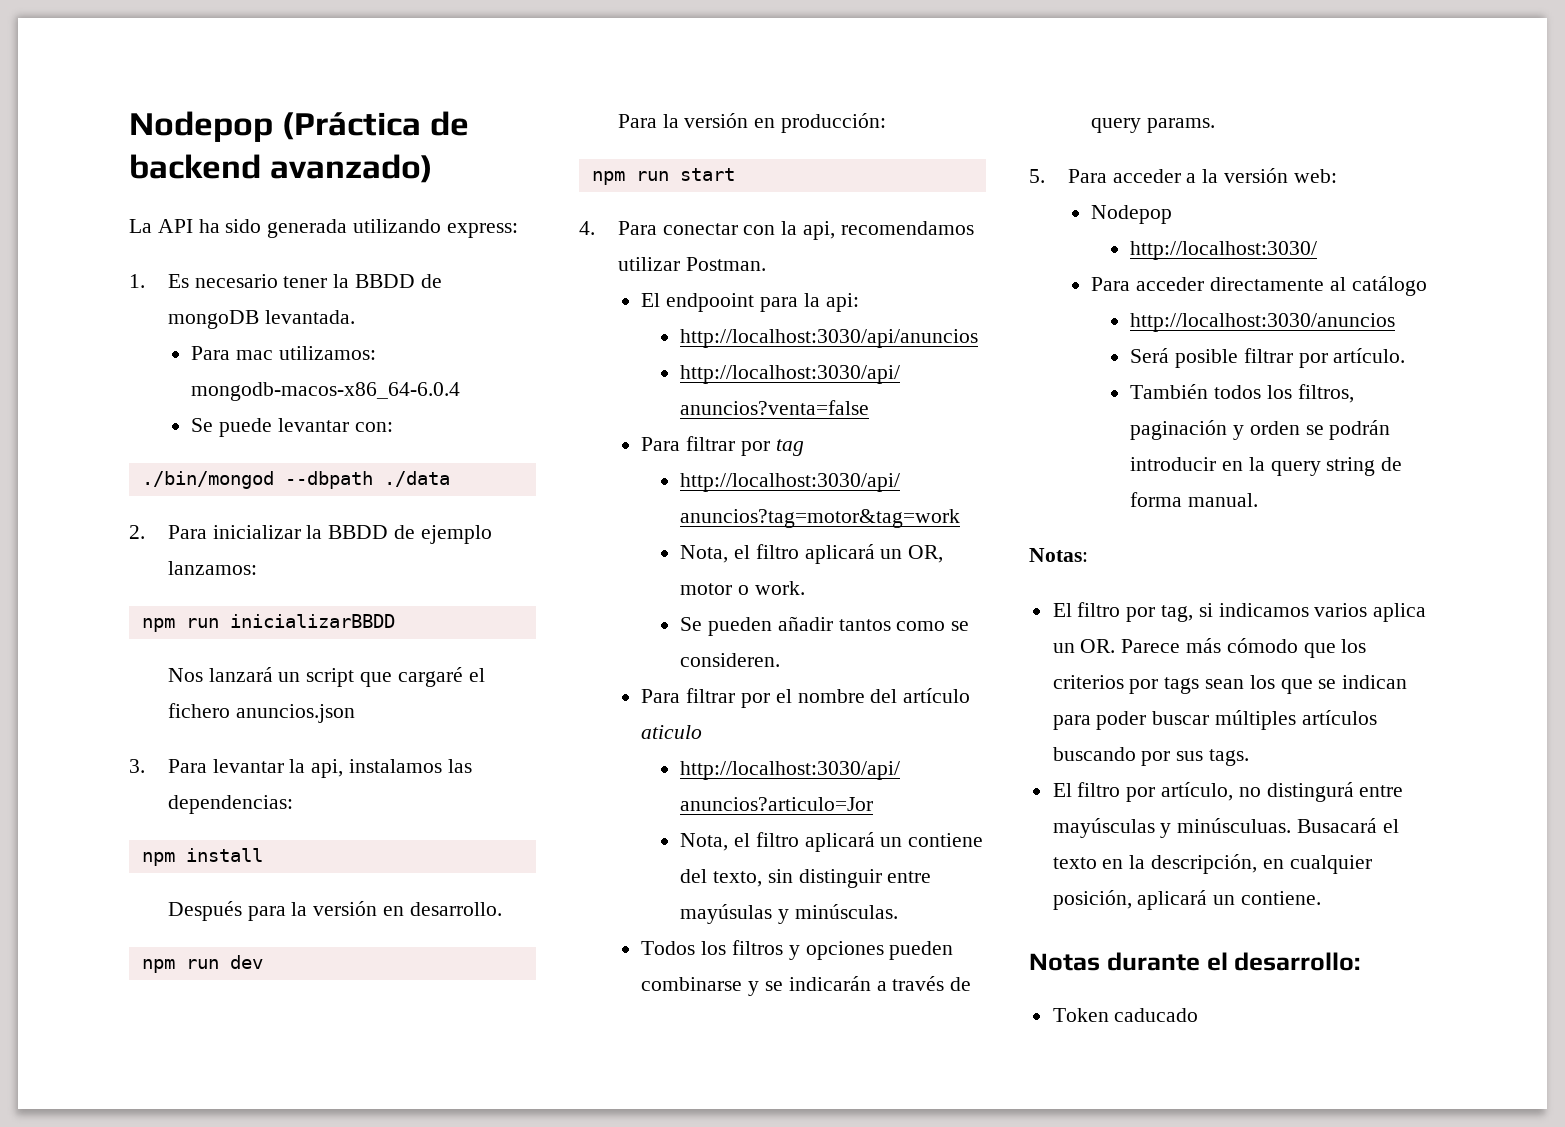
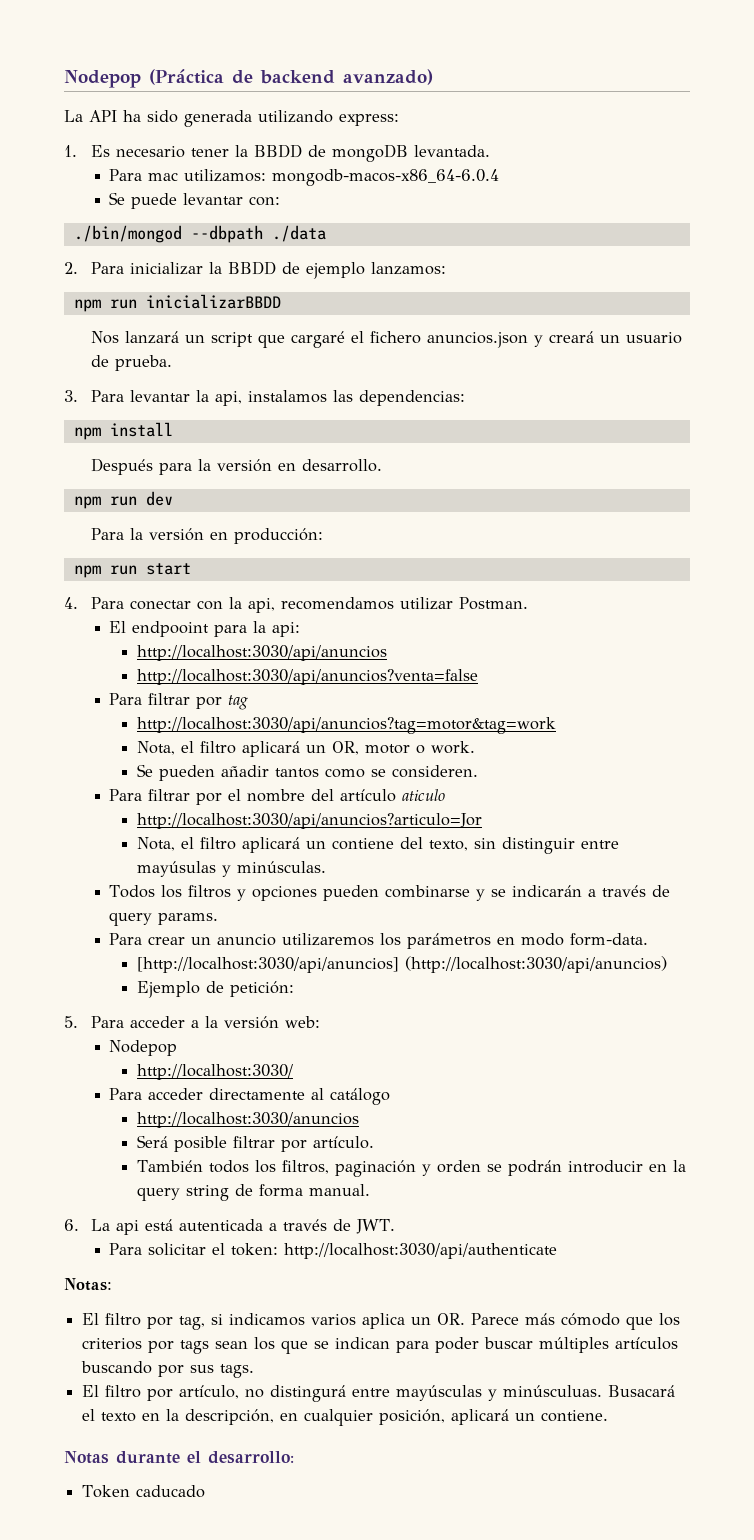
(355, 713) none -> [534,331,683,347] [91,355,173,371] y creará un usuario de prueba.
(1216, 125) none -> [109,933,649,949] [136,956,667,973] [136,981,294,998] // Para crear un anuncio utilizaremos los parámetros en modo form-data. // [http://localhost:3030/api/anuncios] (http://localhost:3030/api/anuncios) // Ejemplo de petición:
(1258, 500) none -> [64,1219,396,1235] [109,1243,558,1259] // 6. La api está autenticada a través de JWT. // Para solicitar el token: http://localhost:3030/api/authenticate

